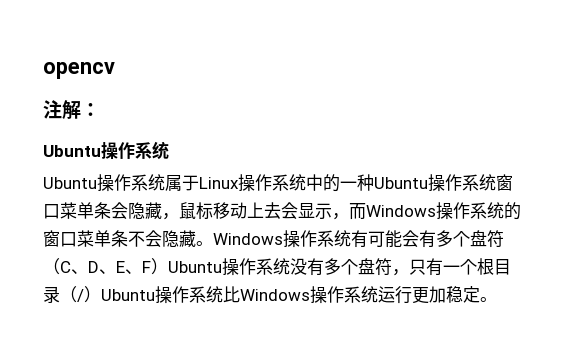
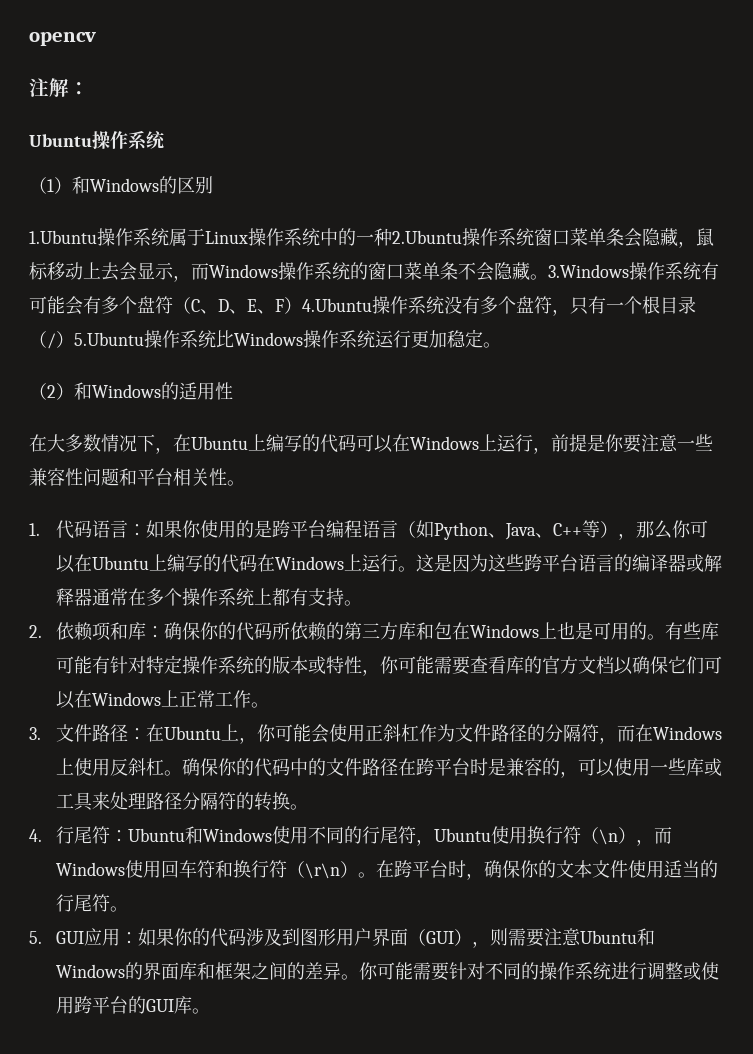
[43,177,97,189] Ubuntu -> [29,176,213,194] [29,230,97,244] （1）和Windows的区别 // 1.Ubuntu
[374,177,428,189] Ubuntu -> [392,230,462,244] 2.Ubuntu
[213,233,283,245] Windows -> [548,264,629,278] 3.Windows
[168,261,222,273] Ubuntu -> [302,298,372,312] 4.Ubuntu
[101,289,155,301] Ubuntu -> [74,332,144,346] 5.Ubuntu
(497, 299) none -> [29,382,233,400] [29,434,713,454] [29,468,245,486] [29,520,709,540] [56,554,723,573] [56,588,363,606] [29,622,720,641] [56,655,723,676] [56,690,270,709] [29,724,723,744] [56,758,723,778] [56,792,309,811] [29,826,673,846] [56,860,719,880] [56,894,129,912] [29,928,656,948] [56,962,720,981] [56,996,211,1014] // （2）和Windows的适用性 // 在大多数情况下，在Ubuntu上编写的代码可以在Windows上运行，前提是你要注意一些兼容性问题和平台相关性。 // 1.代码语言：如果你使用的是跨平台编程语言（如Python、Java、C++等），那么你可以在Ubuntu上编写的代码在Windows上运行。这是因为这些跨平台语言的编译器或解释器通常在多个操作系统上都有支持。 // 2.依赖项和库：确保你的代码所依赖的第三方库和包在Windows上也是可用的。有些库可能有针对特定操作系统的版本或特性，你可能需要查看库的官方文档以确保它们可以在Windows上正常工作。 // 3.文件路径：在Ubuntu上，你可能会使用正斜杠作为文件路径的分隔符，而在Windows上使用反斜杠。确保你的代码中的文件路径在跨平台时是兼容的，可以使用一些库或工具来处理路径分隔符的转换。 // 4.行尾符：Ubuntu和Windows使用不同的行尾符，Ubuntu使用换行符（\n），而Windows使用回车符和换行符（\r\n）。在跨平台时，确保你的文本文件使用适当的行尾符。 // 5. GUI应用：如果你的代码涉及到图形用户界面（GUI），则需要注意Ubuntu和Windows的界面库和框架之间的差异。你可能需要针对不同的操作系统进行调整或使用跨平台的GUI库。

